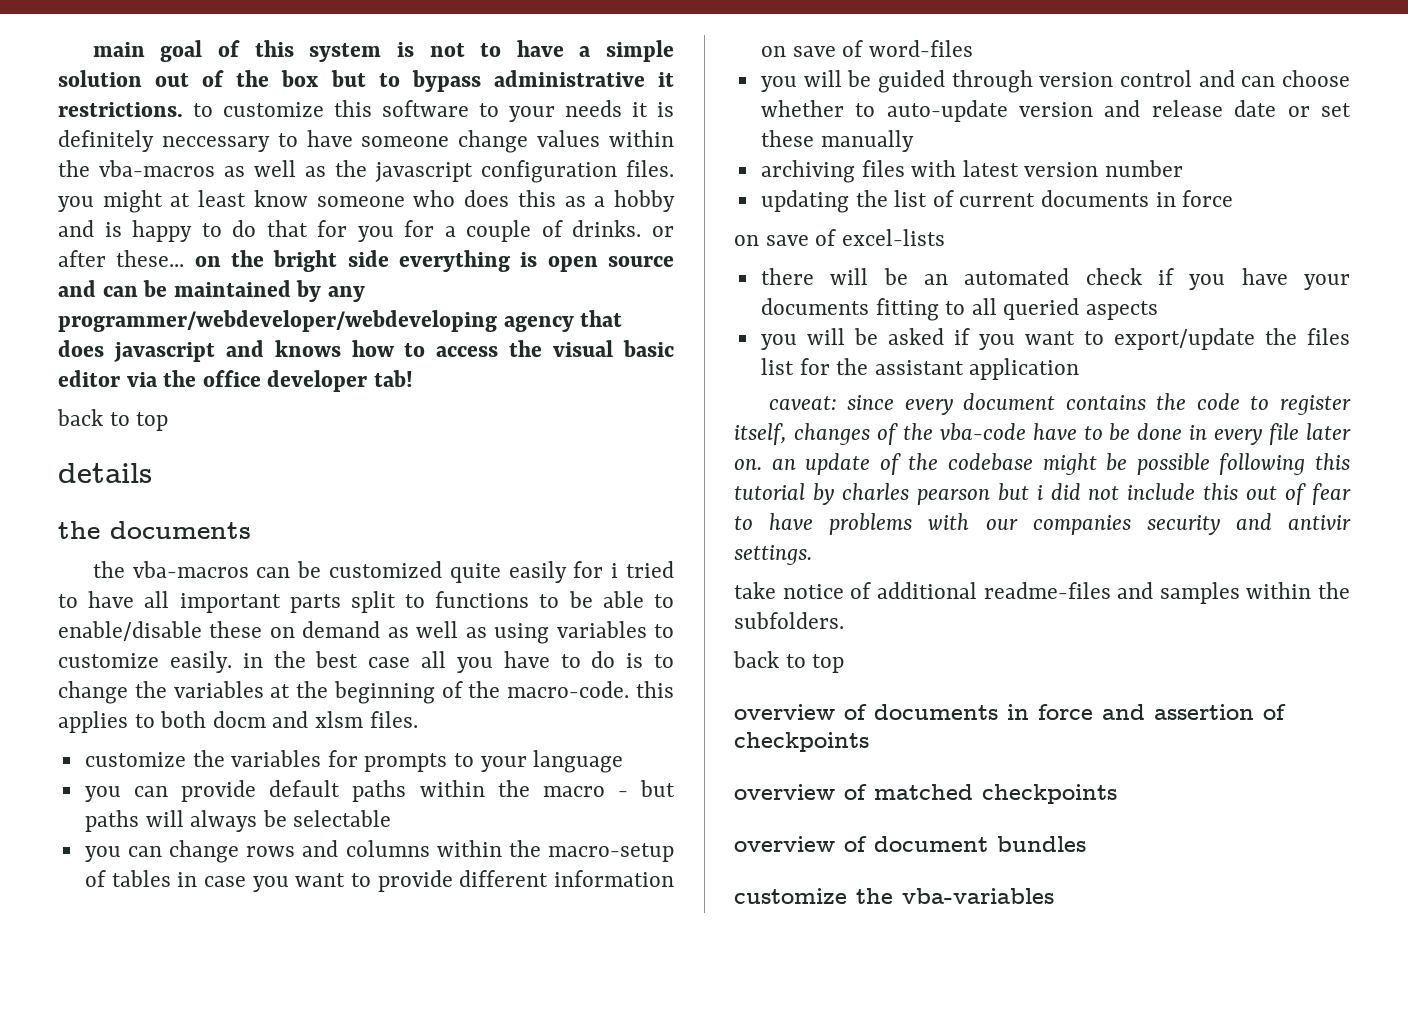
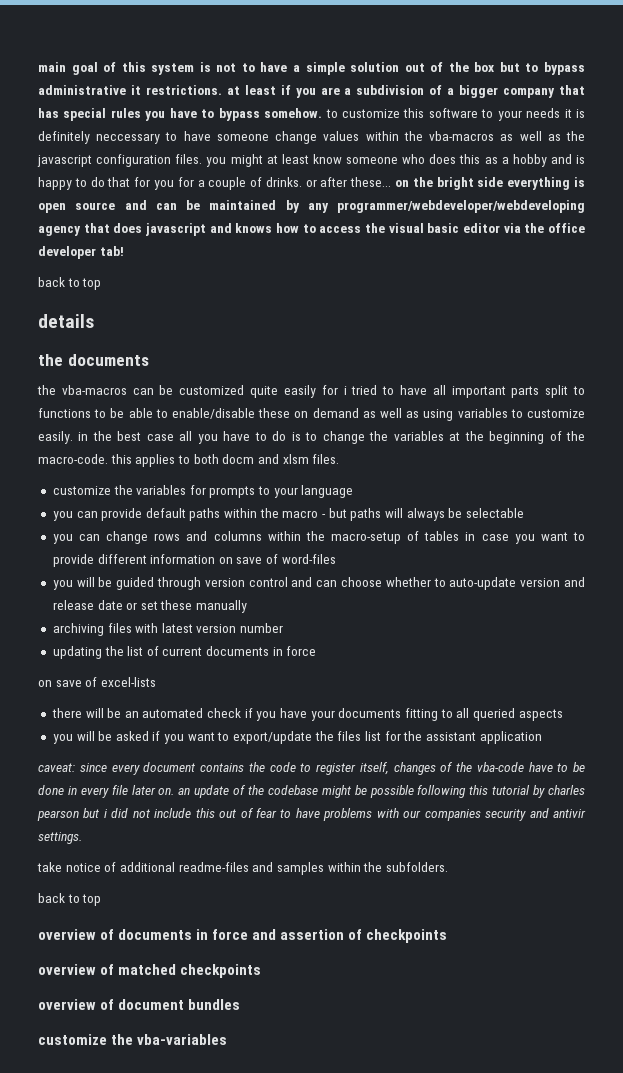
(183, 109) none -> [226,85,586,98] [38,108,323,121] at least if you are a subdivision of a bigger company that has special rules you have to bypass somehow.

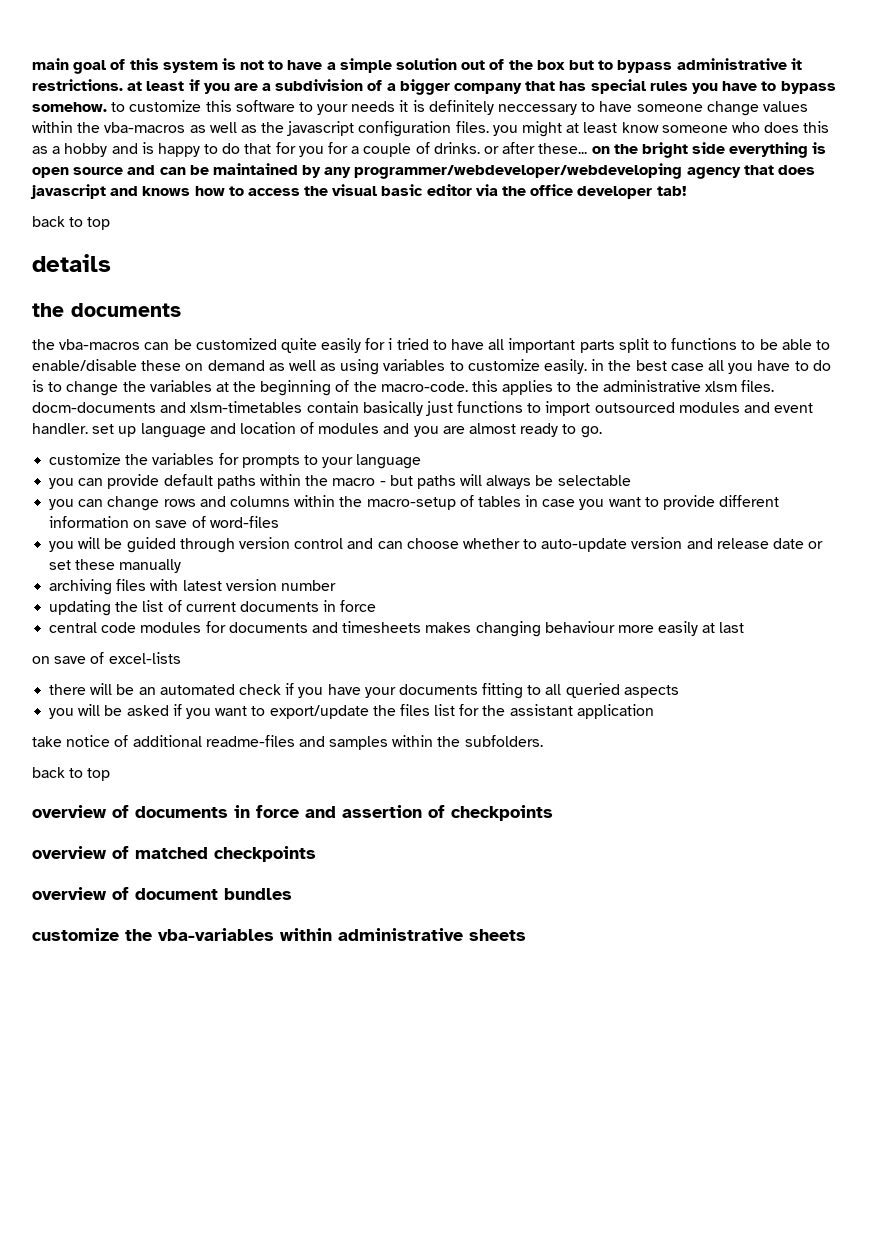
[193,454,279,464] both docm and -> [575,380,701,392] the administrative
(340, 459) none -> [32,401,814,416] [32,422,602,438] docm-documents and xlsm-timetables contain basically just functions to import outsourced modules and event handler. set up language and location of modules and you are almost ready to go.
(317, 651) none -> [49,621,745,637] // central code modules for documents and timesheets makes changing behaviour more easily at last
[38,762,585,775] [38,785,586,798] [37,808,587,821] [38,832,82,844] // caveat: since every document contains the code to register itself, changes of the vba-code have to be done in every file later on. an update of the codebase might be possible following this tutorial by charles pearson but i did not include this out of fear to have problems with our companies security and antivir settings. -> (654, 711) none
(228, 1039) none -> [280,928,526,941] within administrative sheets

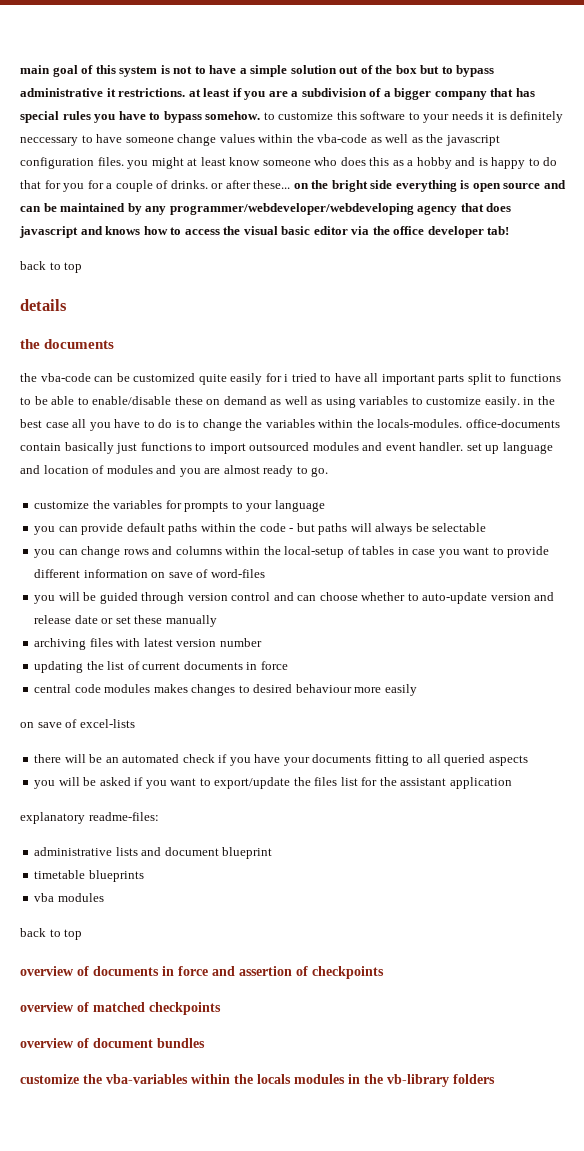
[104,122,186,133] vba-macros -> [317,134,368,143] vba-code
[59,339,141,350] vba-macros -> [40,373,91,382] vba-code
[215,380,775,396] [32,401,303,413] at the beginning of the macro-code. this applies to the administrative xlsm files. docm-documents and xlsm-timetables -> [318,419,560,428] within the locals-modules. office-documents
[332,478,376,486] macro -> [259,523,286,532] code
[366,497,456,510] macro-setup -> [284,546,345,558] local-setup
[205,621,541,637] for documents and timesheets makes changing -> [153,684,293,696] makes changes to desired
[702,622,745,633] at last -> (417, 690) none
[32,735,543,750] take notice of additional readme-files and samples within the subfolders. -> [20,812,159,824] [34,847,273,859] [34,870,144,882] [34,893,104,902] explanatory readme-files: // administrative lists and document blueprint // timetable blueprints // vba modules
[338,928,526,941] administrative sheets -> [234,1074,495,1087] the locals modules in the vb-library folders

